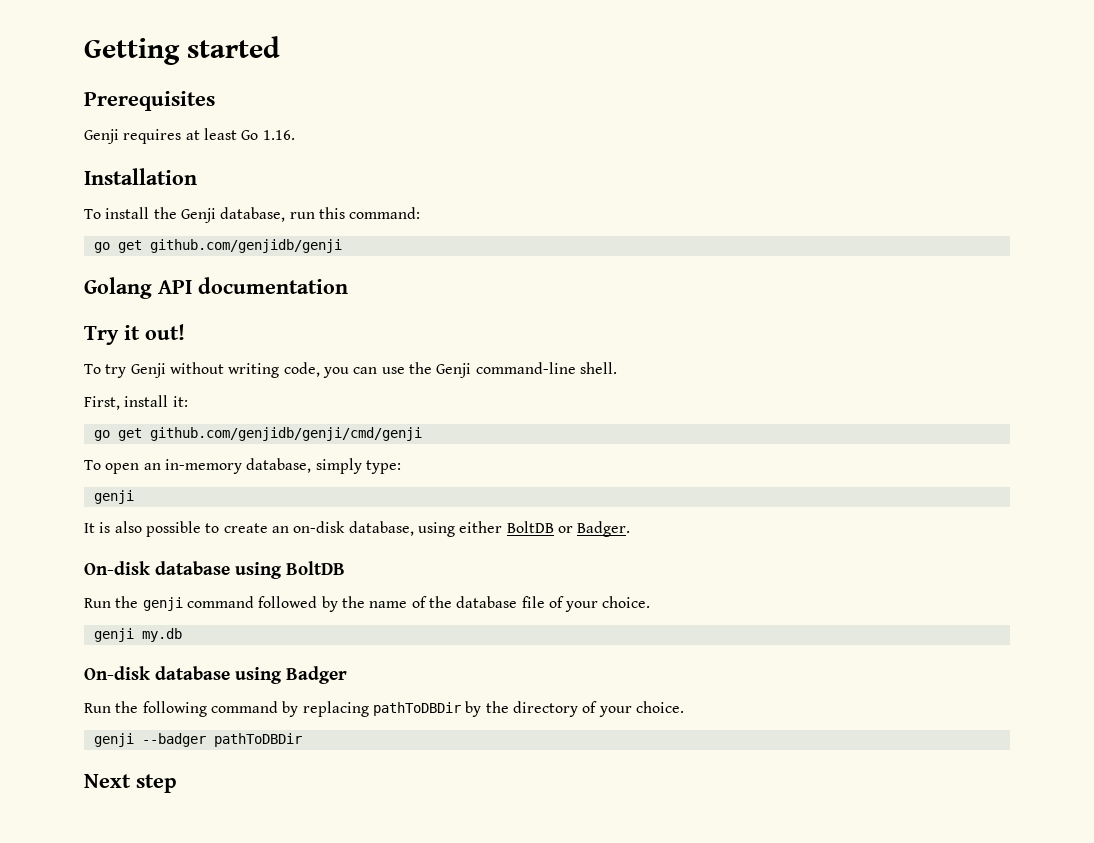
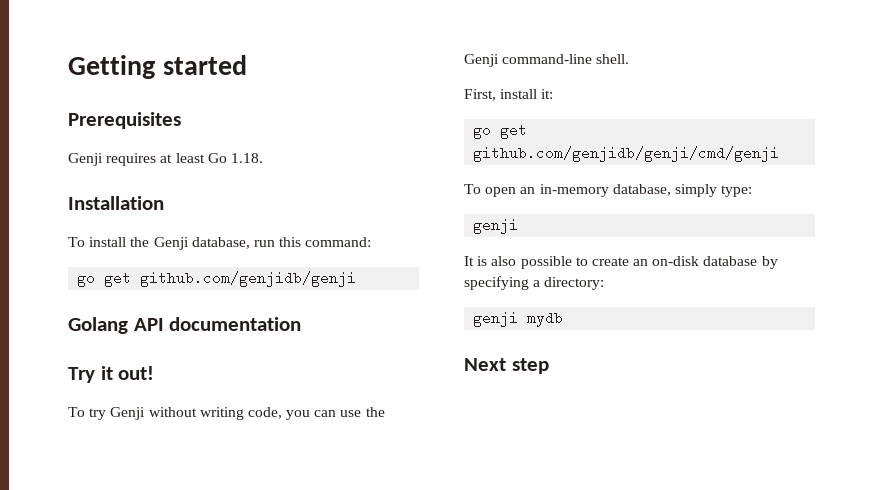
[262,130,295,140] 1.16. -> [230,153,263,163] 1.18.
[348,521,631,537] [84,561,345,579] [84,596,651,612] [93,628,182,642] [84,666,347,684] [84,701,684,717] [93,733,302,747] database, using either BoltDB or Badger. // On-disk database using BoltDB // Run the genji command followed by the name of the database file of your choice. // genji my.db // On-disk database using Badger // Run the following command by replacing pathToDBDir by the directory of your choice. // genji --badger pathToDBDir -> [703,256,778,269] [464,276,605,290] [473,311,564,327] database by specifying a directory: // genji mydb

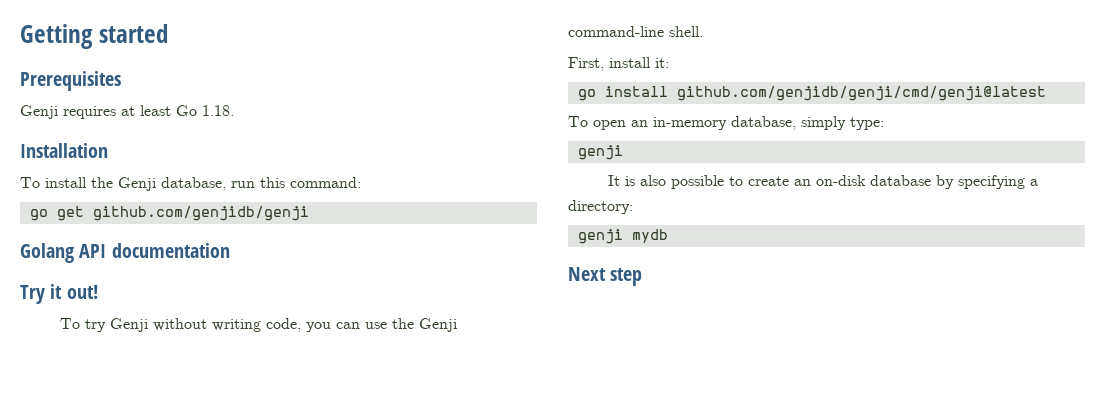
[500,123,528,139] [473,146,780,162] get github.com/genjidb/genji/cmd/genji -> [604,86,1046,101] install github.com/genjidb/genji/cmd/genji@latest

